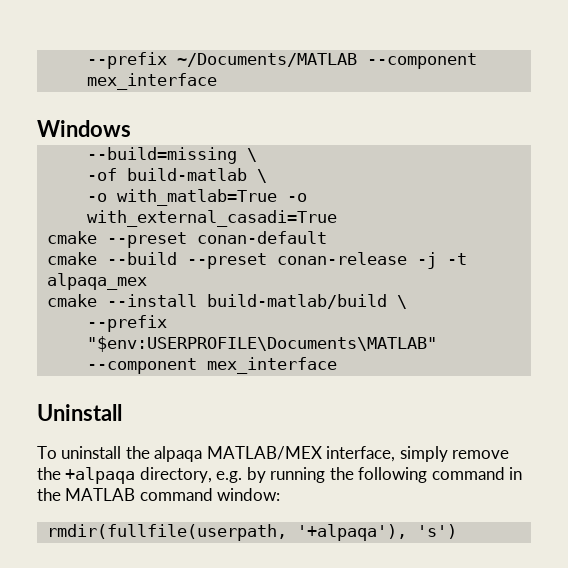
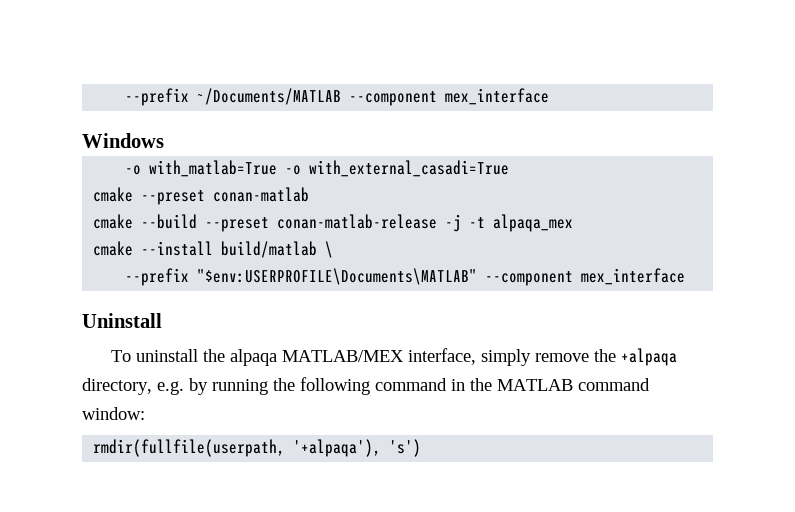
[86,147,257,164] [86,168,267,183] // --build=missing \ // -of build-matlab \ -> (164, 140) none
[196,231,327,244] conan-default -> [213,187,310,202] conan-matlab
[276,252,407,265] conan-release -> [277,214,438,229] conan-matlab-release
[206,294,387,309] build-matlab/build -> [221,241,318,258] build/matlab

